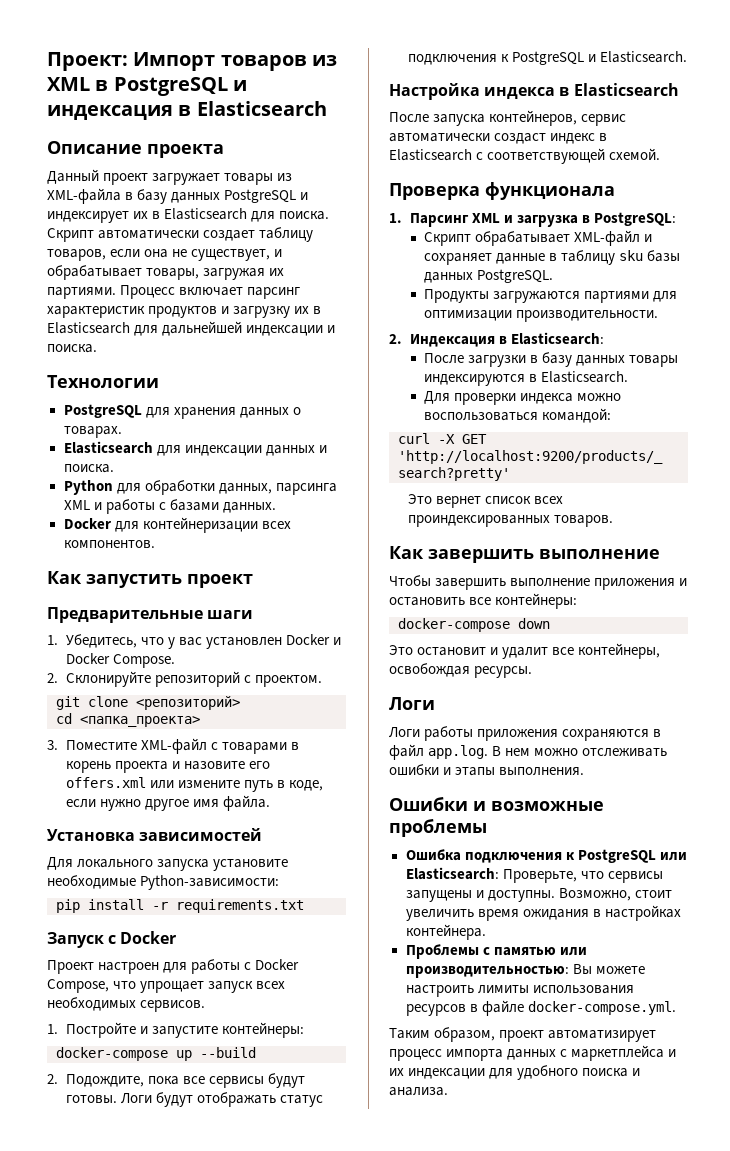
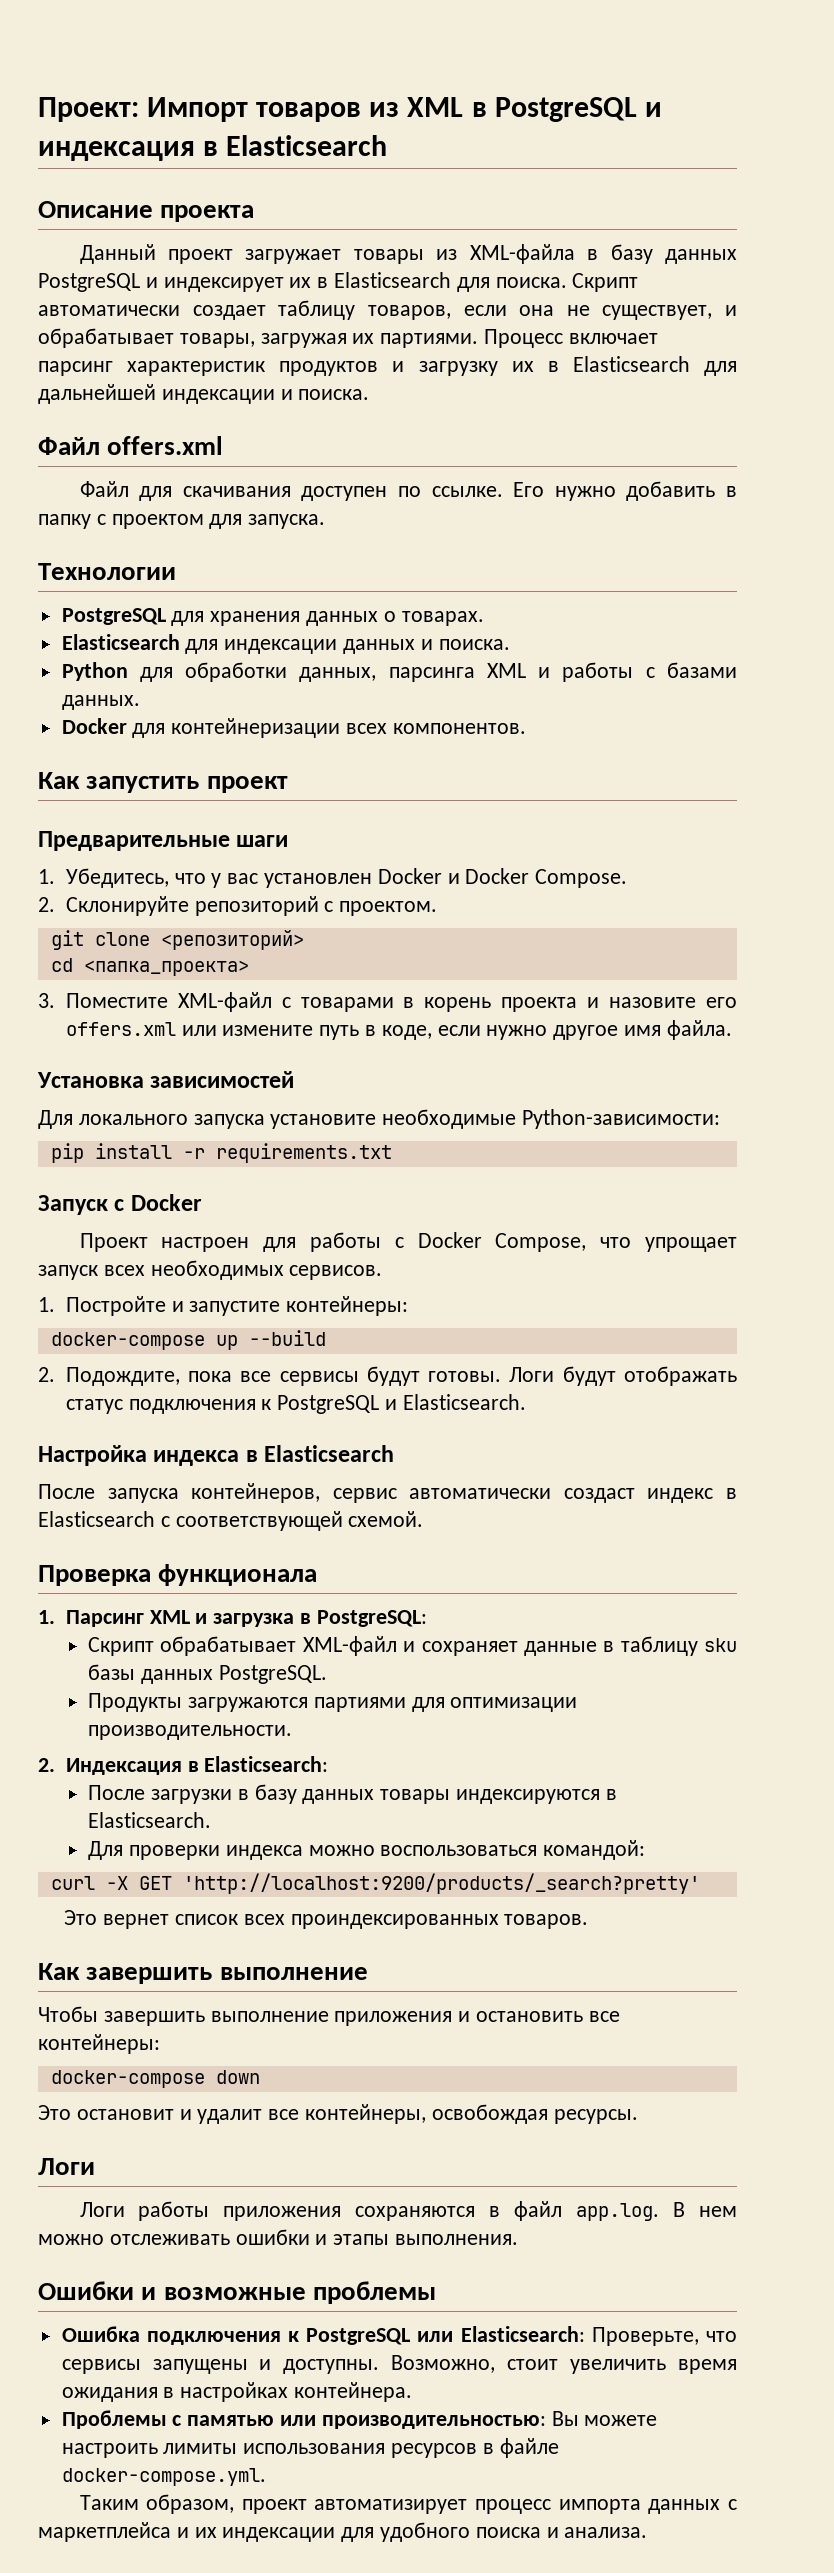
(97, 348) none -> [38,436,224,455] [79,481,738,501] [38,514,326,529] // Файл offers.xml // Файл для скачивания доступен по ссылке. Его нужно добавить в папку с проектом для запуска.

